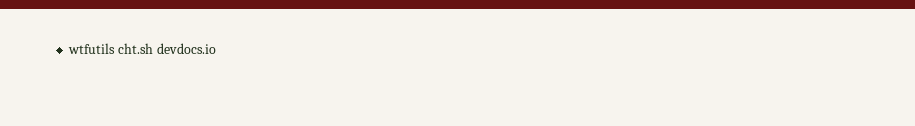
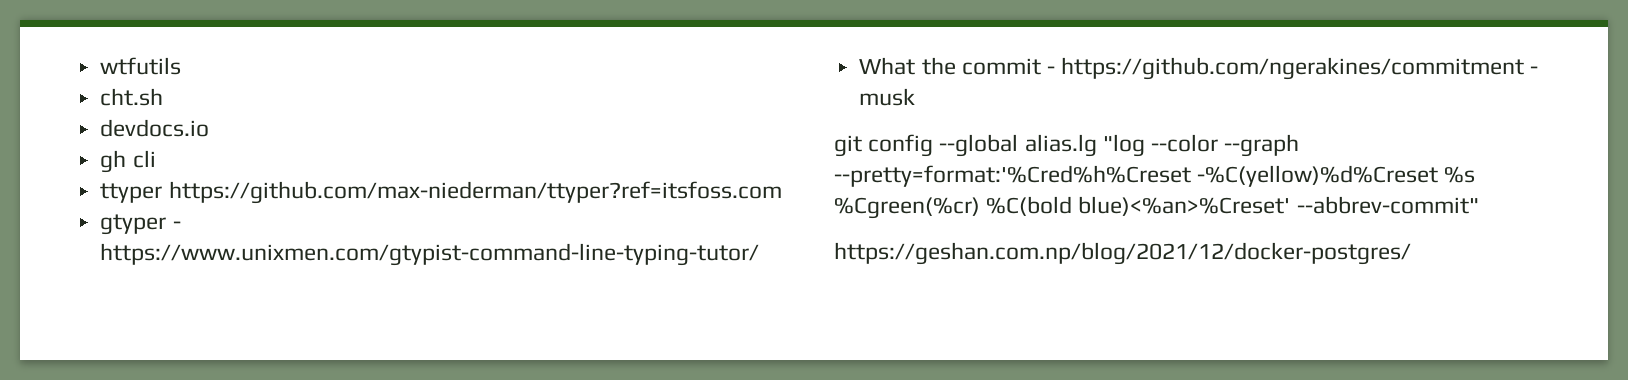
(116, 48) none -> (182, 66) //
(154, 48) none -> (164, 97) //
(216, 48) none -> [100,150,156,173] [100,181,782,204] [100,214,181,235] [100,243,760,266] [859,57,1539,80] [859,88,916,106] [834,134,1300,157] [834,165,1476,187] [834,196,1479,219] [834,242,1411,265] // gh cli // ttyper https://github.com/max-niederman/ttyper?ref=itsfoss.com // gtyper - https://www.unixmen.com/gtypist-command-line-typing-tutor/ // What the commit - https://github.com/ngerakines/commitment - musk // git config --global alias.lg "log --color --graph --pretty=format:'%Cred%h%Creset -%C(yellow)%d%Creset %s %Cgreen(%cr) %C(bold blue)<%an>%Creset' --abbrev-commit" // https://geshan.com.np/blog/2021/12/docker-postgres/

